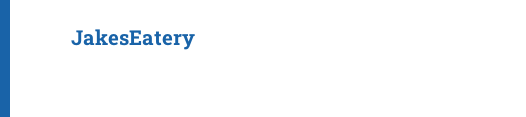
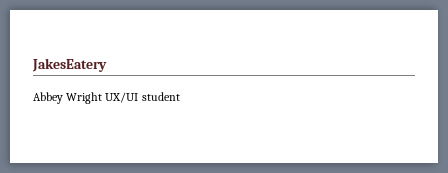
(195, 39) none -> [33,92,180,104] // Abbey Wright UX/UI student

